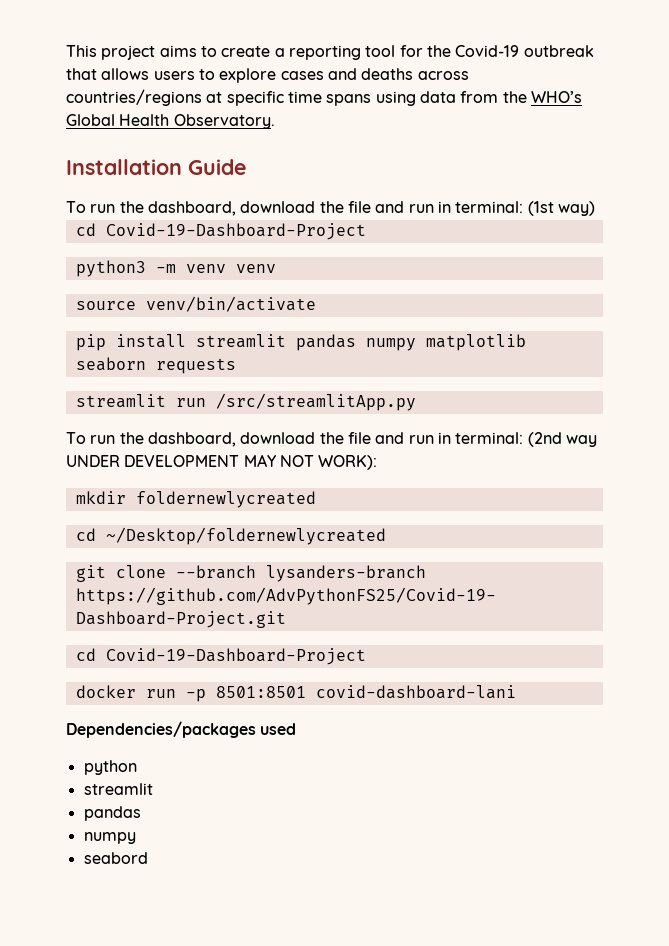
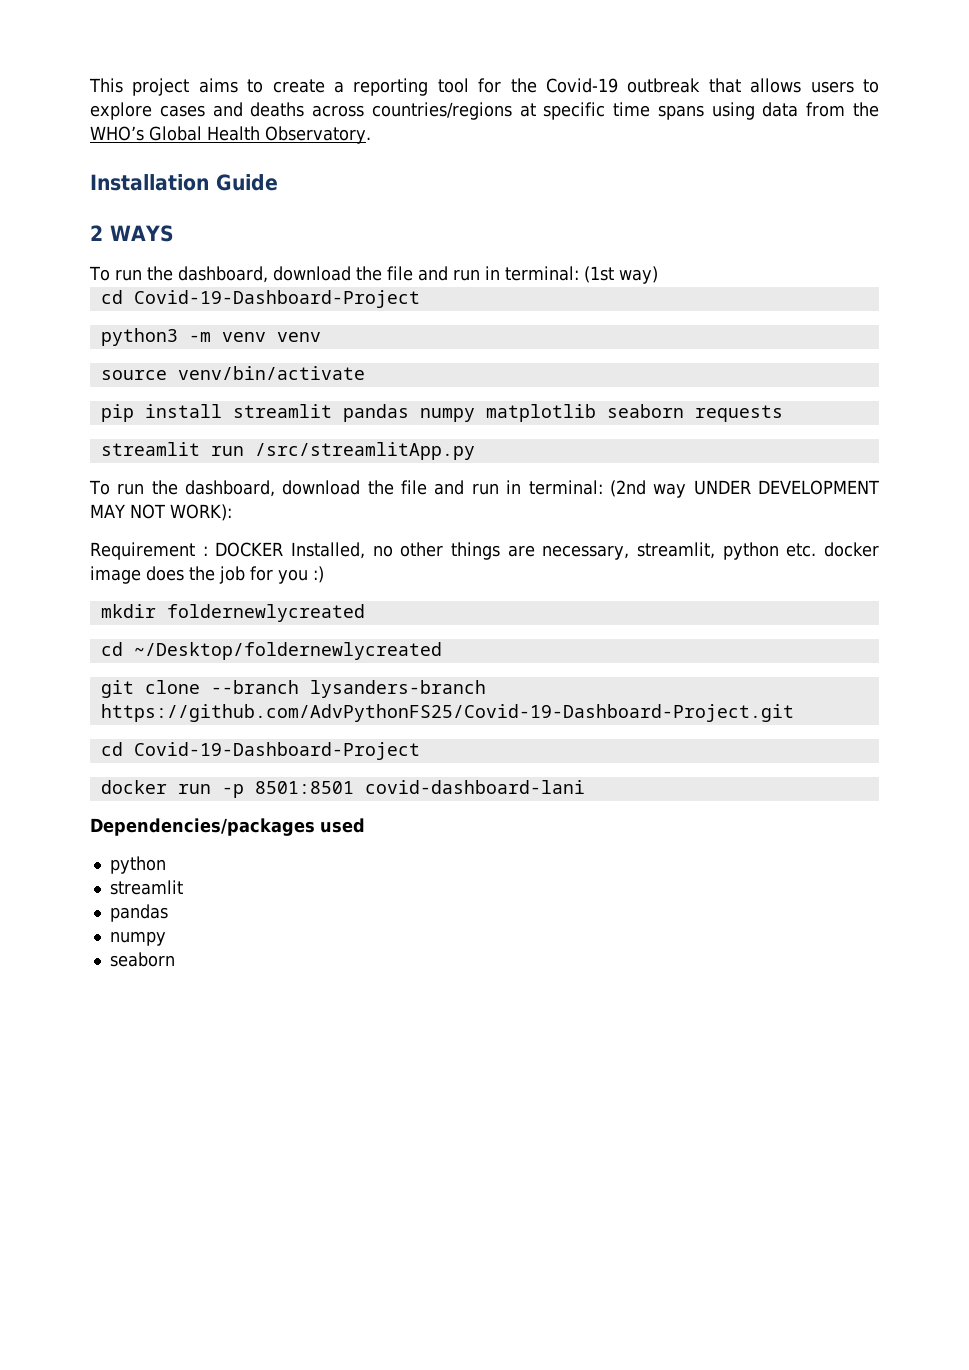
(246, 167) none -> [90,225,174,242] // 2 WAYS
(378, 462) none -> [90,542,879,560] [90,566,324,584] // Requirement : DOCKER Installed, no other things are necessary, streamlit, python etc. docker image does the job for you :)
[83,852,148,864] seabord -> [109,952,175,967] seaborn

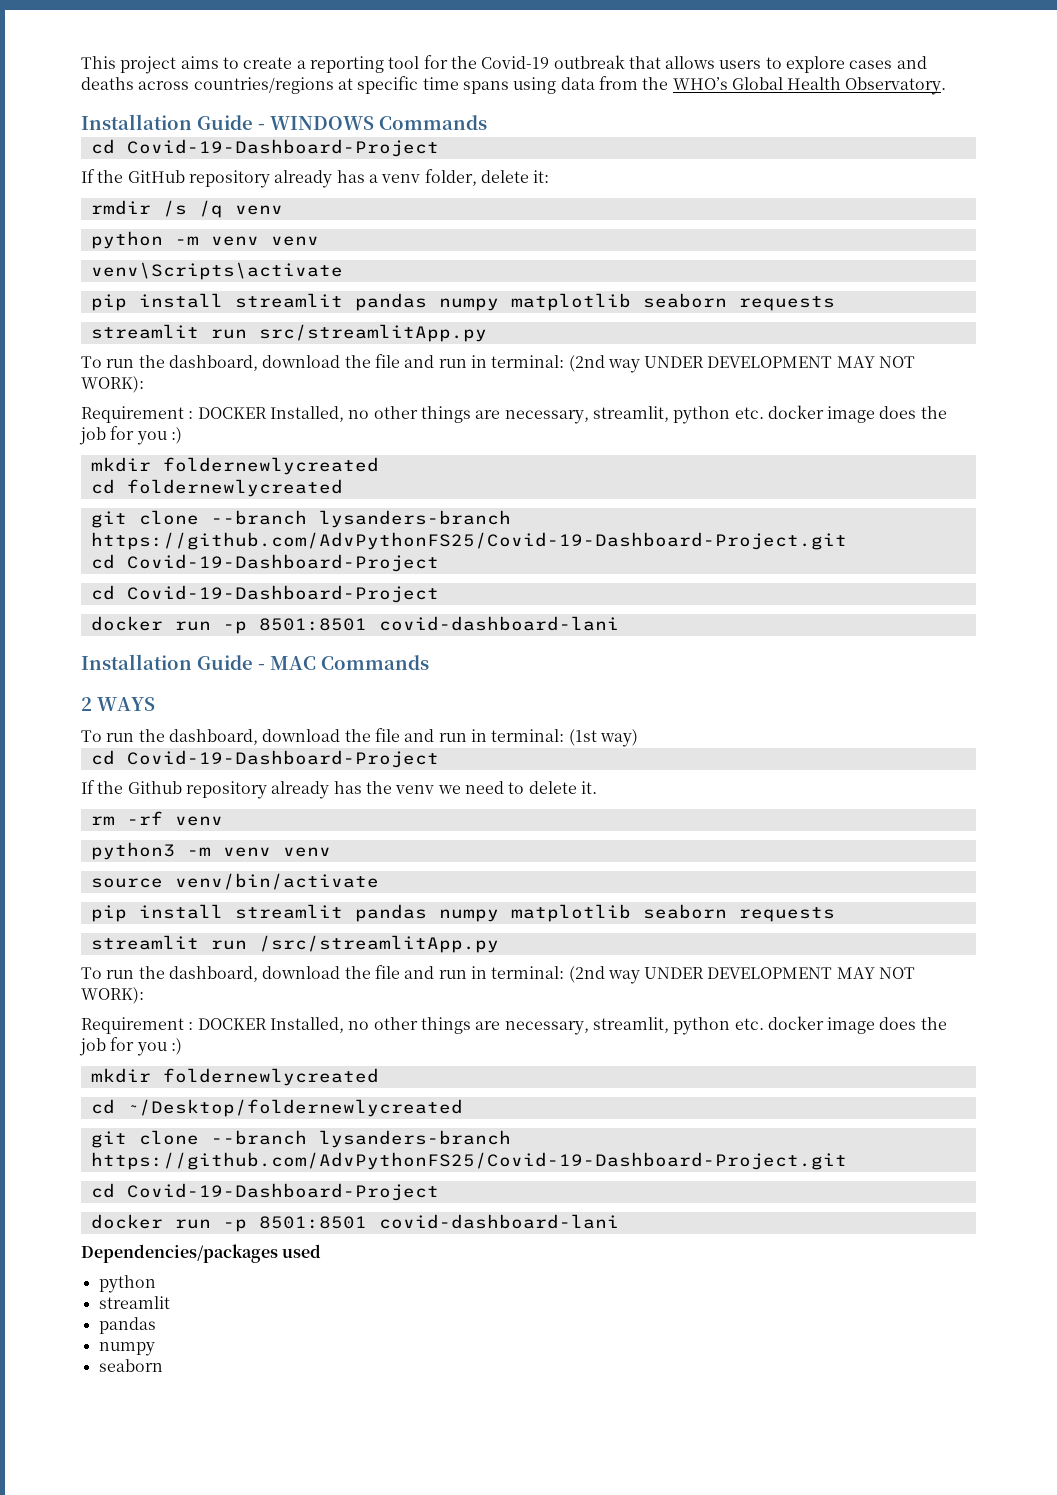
(278, 182) none -> [258,115,487,130] [90,139,439,157] [81,169,550,188] [90,200,283,218] [90,231,319,249] [90,262,343,280] [90,293,835,311] [90,324,487,342] [81,354,916,373] [81,376,144,393] [81,405,947,424] [79,426,182,445] [90,457,379,475] [90,479,343,497] [90,510,511,528] [90,532,847,550] [90,554,439,572] [90,585,439,603] [90,616,619,634] [81,654,429,670] - WINDOWS Commands // cd Covid-19-Dashboard-Project // If the GitHub repository already has a venv folder, delete it: // rmdir /s /q venv // python -m venv venv // venv\Scripts\activate // pip install streamlit pandas numpy matplotlib seaborn requests // streamlit run src/streamlitApp.py // To run the dashboard, download the file and run in terminal: (2nd way UNDER DEVELOPMENT MAY NOT WORK): // Requirement : DOCKER Installed, no other things are necessary, streamlit, python etc. docker image does the job for you :) // mkdir foldernewlycreated // cd foldernewlycreated // git clone --branch lysanders-branch https://github.com/AdvPythonFS25/Covid-19-Dashboard-Project.git // cd Covid-19-Dashboard-Project // cd Covid-19-Dashboard-Project // docker run -p 8501:8501 covid-dashboard-lani // Installation Guide - MAC Commands
(420, 299) none -> [81,780,597,799] [90,811,223,826] // If the Github repository already has the venv we need to delete it. // rm -rf venv

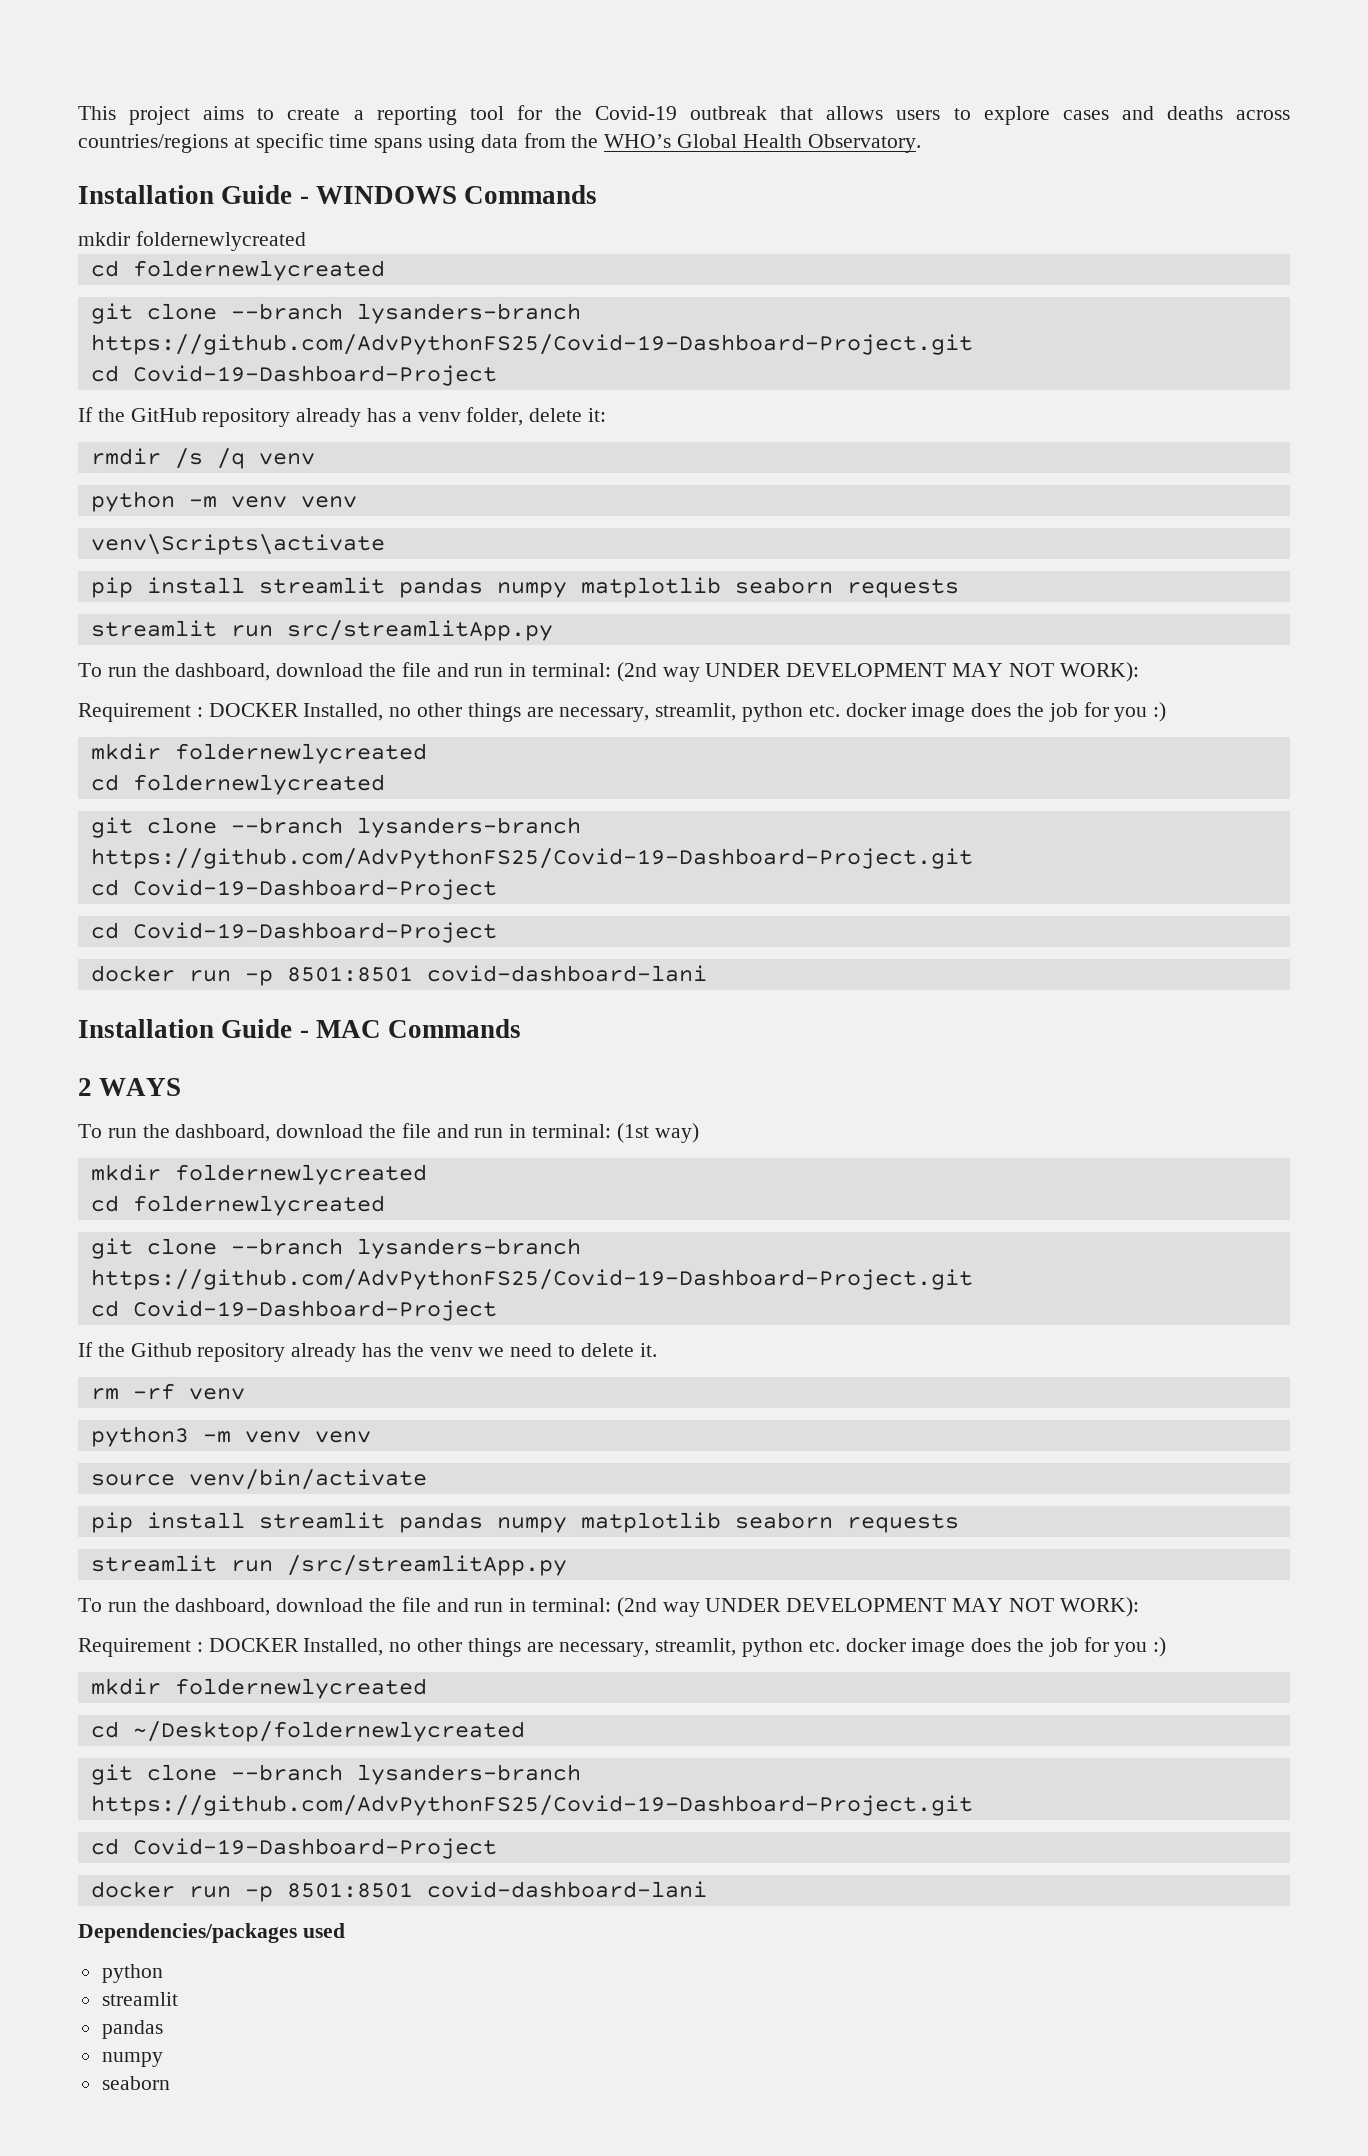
(487, 122) none -> [78,231,306,251] [90,260,385,281] [90,303,581,324] [90,334,973,355] // mkdir foldernewlycreated // cd foldernewlycreated // git clone --branch lysanders-branch https://github.com/AdvPythonFS25/Covid-19-Dashboard-Project.git
(638, 738) none -> [90,1164,427,1185] [90,1195,385,1216] [90,1238,581,1259] [90,1269,973,1290] // mkdir foldernewlycreated // cd foldernewlycreated // git clone --branch lysanders-branch https://github.com/AdvPythonFS25/Covid-19-Dashboard-Project.git

